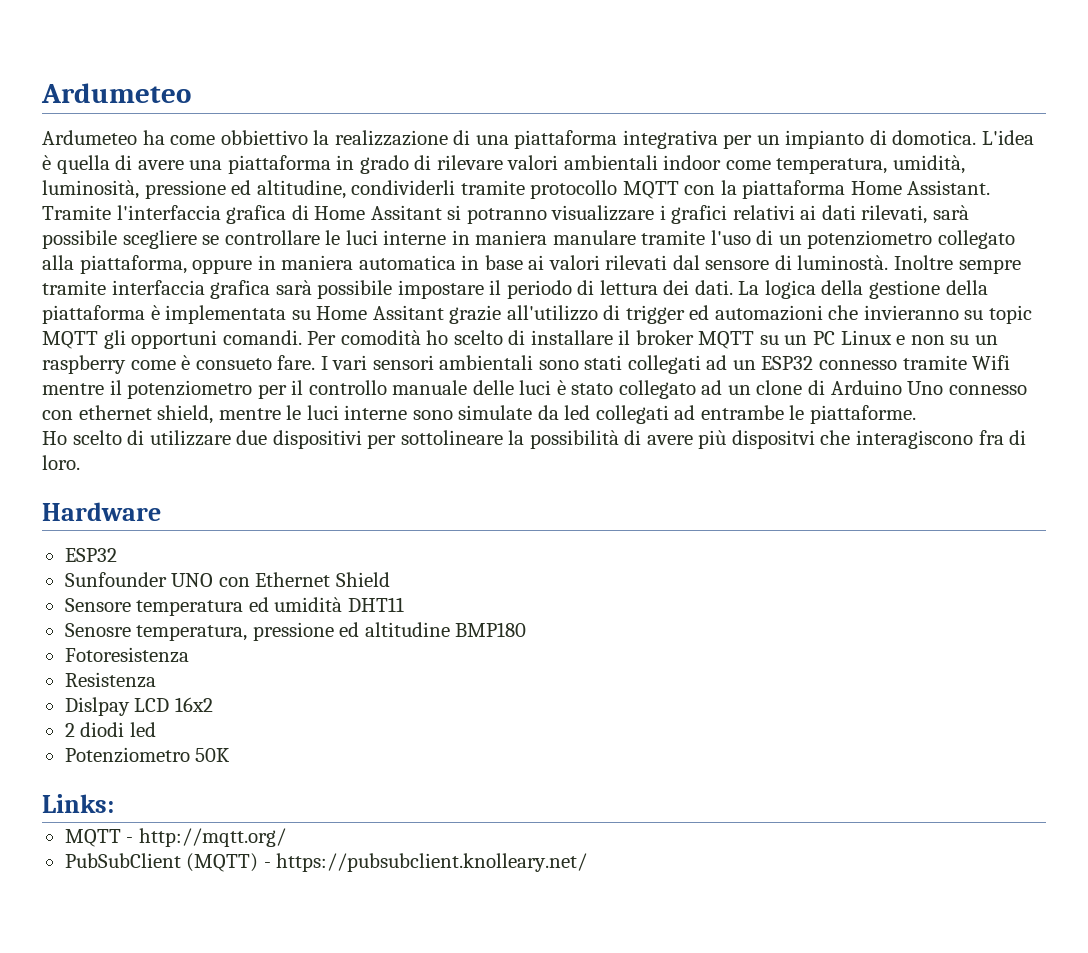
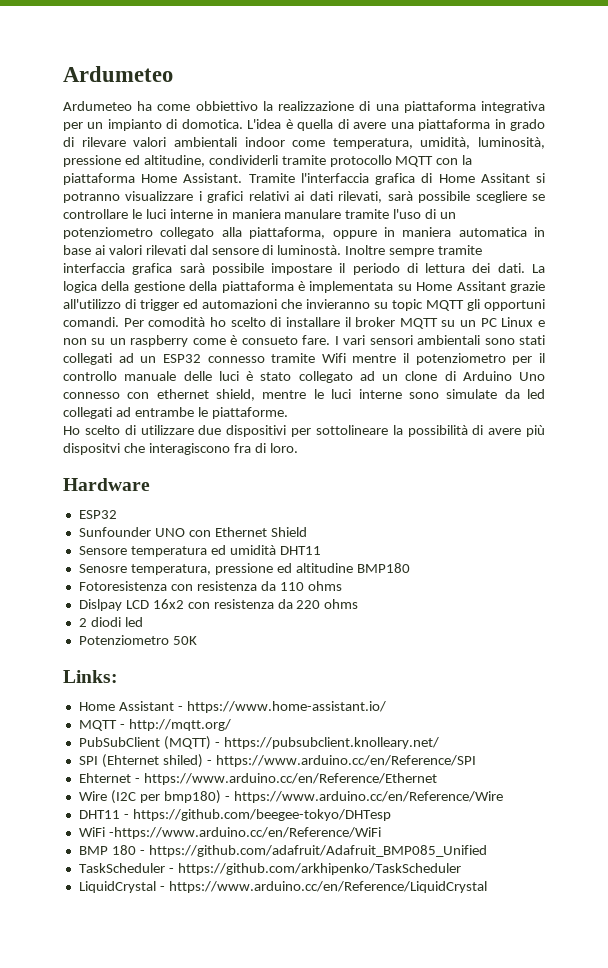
[64,672,156,688] [64,697,213,716] // Resistenza // Dislpay LCD 16x2 -> [170,581,342,591] [78,599,359,611] con resistenza da 110 ohms // Dislpay LCD 16x2 con resistenza da 220 ohms
(114, 803) none -> [78,701,386,713] // Home Assistant - https://www.home-assistant.io/
(588, 862) none -> [78,754,476,768] [78,773,437,785] [78,790,503,804] [78,809,391,821] [78,827,381,839] [78,845,487,857] [78,863,461,875] [78,881,487,893] // SPI (Ehternet shiled) - https://www.arduino.cc/en/Reference/SPI // Ehternet - https://www.arduino.cc/en/Reference/Ethernet // Wire (I2C per bmp180) - https://www.arduino.cc/en/Reference/Wire // DHT11 - https://github.com/beegee-tokyo/DHTesp // WiFi -https://www.arduino.cc/en/Reference/WiFi // BMP 180 - https://github.com/adafruit/Adafruit_BMP085_Unified // TaskScheduler - https://github.com/arkhipenko/TaskScheduler // LiquidCrystal - https://www.arduino.cc/en/Reference/LiquidCrystal

